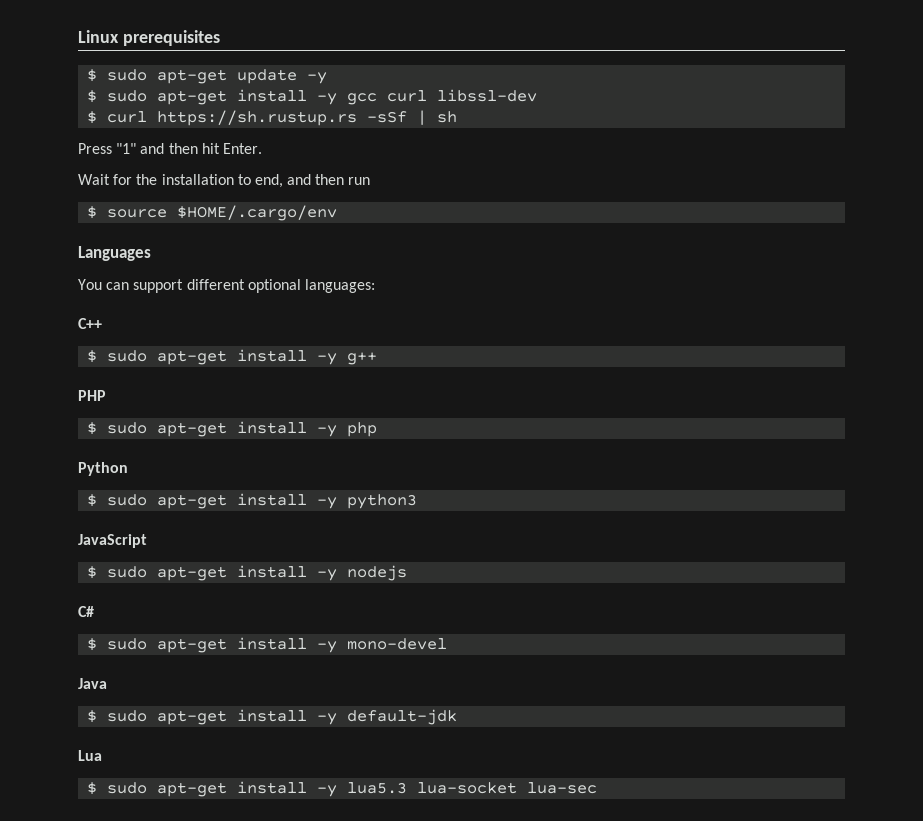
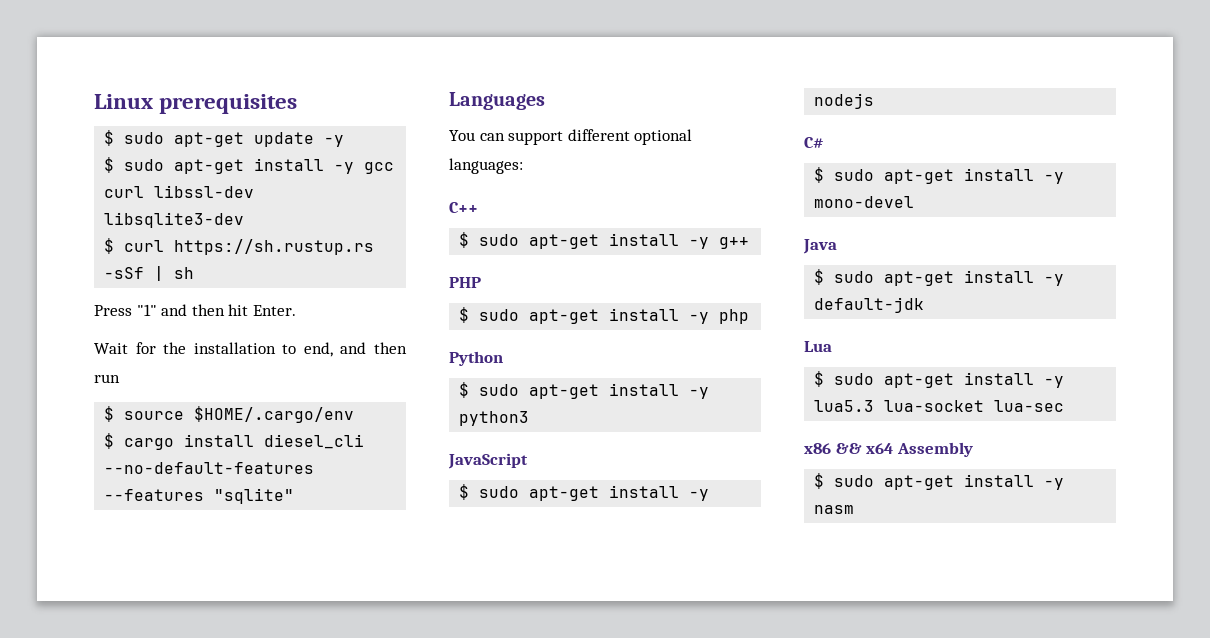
(538, 95) none -> [104,212,245,228] libsqlite3-dev
(338, 213) none -> [104,433,365,450] [104,462,315,474] [104,488,295,504] // $ cargo install diesel_cli --no-default-features --features "sqlite"
(598, 788) none -> [804,442,973,457] [814,473,1065,490] [814,505,855,514] // x86 && x64 Assembly // $ sudo apt-get install -y nasm

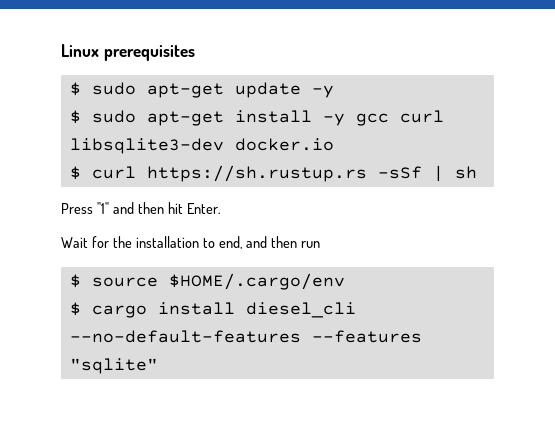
[154,185,255,198] libssl-dev -> (444, 116) none
(245, 220) none -> [234,138,334,151] docker.io
[449,92,545,110] [449,129,693,145] [449,158,523,174] [449,202,478,213] [459,232,750,249] [449,277,481,288] [459,307,750,324] [449,351,503,366] [459,382,710,399] [459,411,530,426] [448,453,528,469] [459,484,710,501] [814,93,875,109] [804,137,824,148] [814,167,1065,184] [814,196,915,208] [803,239,837,254] [814,269,1065,286] [814,297,925,313] [804,341,832,352] [814,371,1065,388] [814,400,1065,412] [804,442,973,457] [814,473,1065,490] [814,505,855,514] // Languages // You can support different optional languages: // C++ // $ sudo apt-get install -y g++ // PHP // $ sudo apt-get install -y php // Python // $ sudo apt-get install -y python3 // JavaScript // $ sudo apt-get install -y nodejs // C# // $ sudo apt-get install -y mono-devel // Java // $ sudo apt-get install -y default-jdk // Lua // $ sudo apt-get install -y lua5.3 lua-socket lua-sec // x86 && x64 Assembly // $ sudo apt-get install -y nasm -> (158, 366) none

